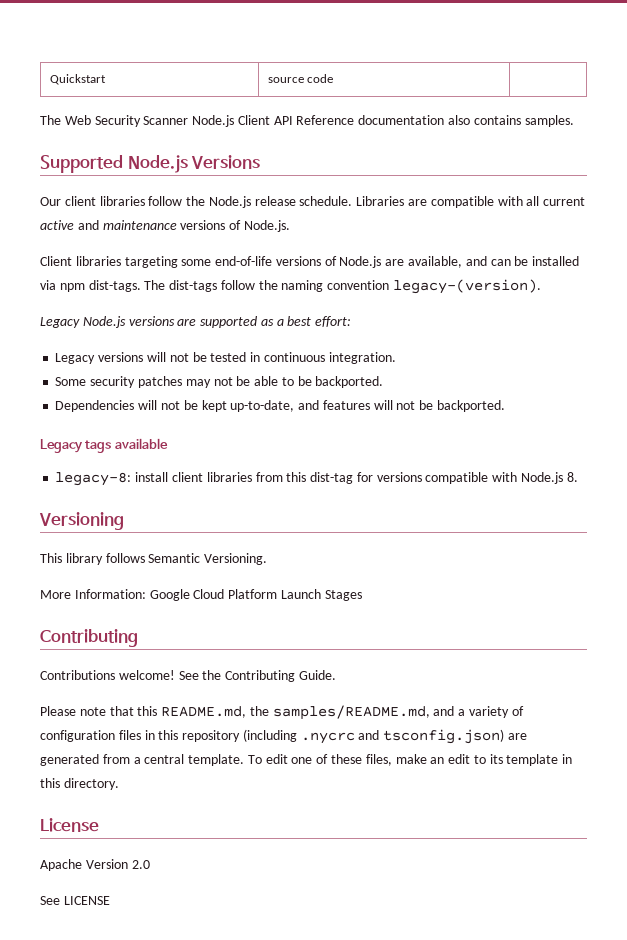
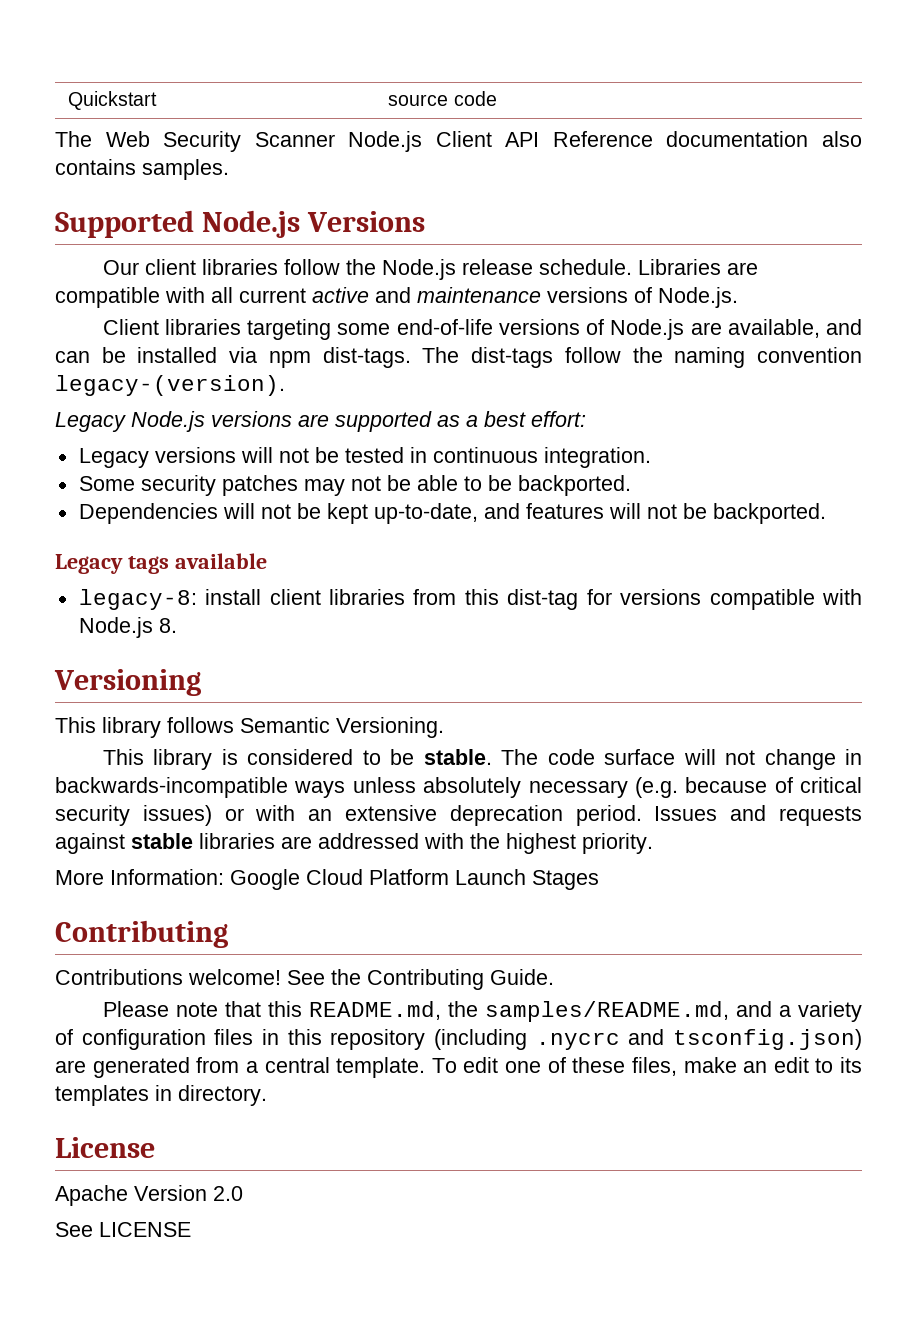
(268, 559) none -> [102,749,862,770] [55,777,862,798] [55,805,862,826] [55,833,653,854] // This library is considered to be stable. The code surface will not change in backwards-incompatible ways unless absolutely necessary (e.g. because of critical security issues) or with an extensive deprecation period. Issues and requests against stable libraries are addressed with the highest priority.
[506,754,573,766] [40,778,60,788] template in this -> [55,1085,172,1106] templates in

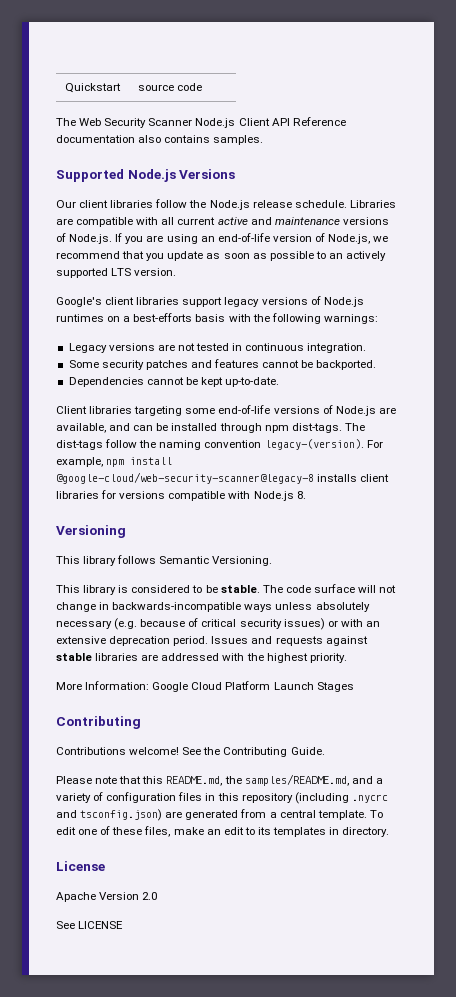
(738, 297) none -> [115,233,389,244] [56,251,387,261] [56,268,177,278] [56,296,364,307] [56,313,378,324] [68,343,367,353] [68,359,377,370] [68,377,280,387] If you are using an end-of-life version of Node.js, we recommend that you update as soon as possible to an actively supported LTS version. // Google's client libraries support legacy versions of Node.js runtimes on a best-efforts basis with the following warnings: // Legacy versions are not tested in continuous integration. // Some security patches and features cannot be backported. // Dependencies cannot be kept up-to-date.
[229,347,258,363] via -> [219,423,262,433] through
[55,411,586,432] [78,447,651,468] [78,475,631,496] [78,503,826,524] [55,553,267,574] [78,589,579,610] // Legacy Node.js versions are supported as a best effort: // Legacy versions will not be tested in continuous integration. // Some security patches may not be able to be backported. // Dependencies will not be kept up-to-date, and features will not be backported. // Legacy tags available // legacy-8: install client libraries from this dist-tag -> [366,440,383,448] [56,457,173,467] [56,472,390,484] [56,491,99,499] For example, npm install @google-cloud/web-security-scanner@legacy-8 installs client libraries

